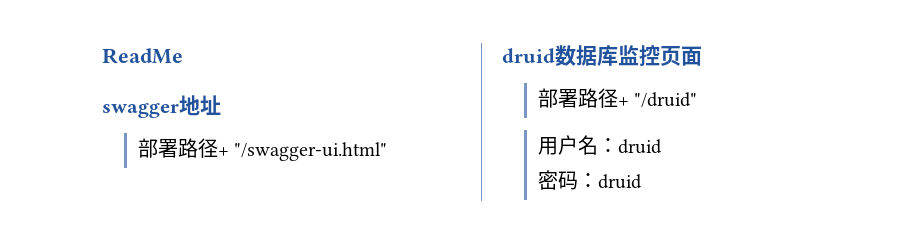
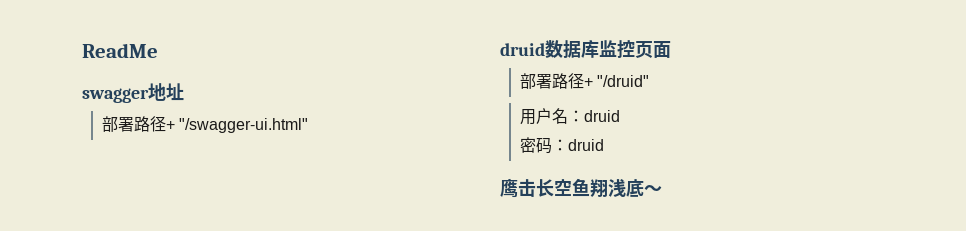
(642, 181) none -> [500,178,662,198] // 鹰击长空鱼翔浅底～

